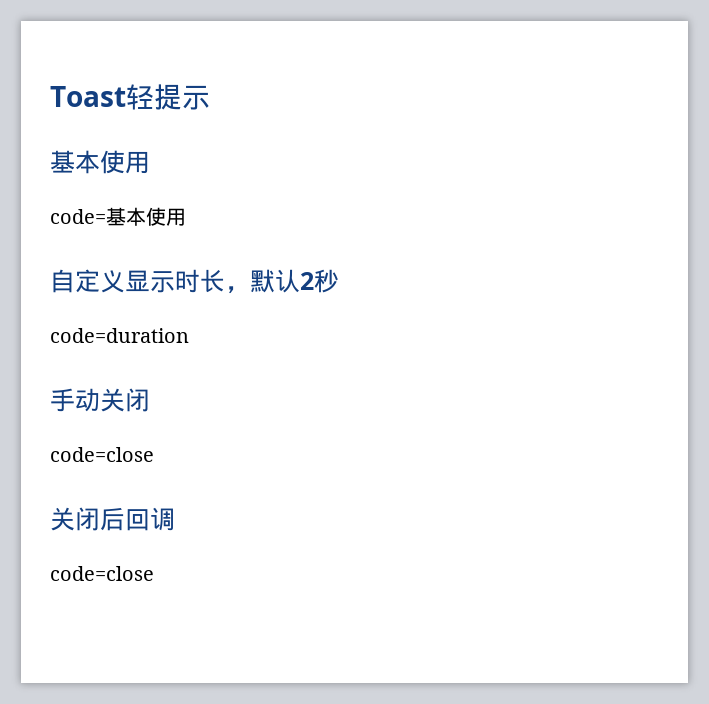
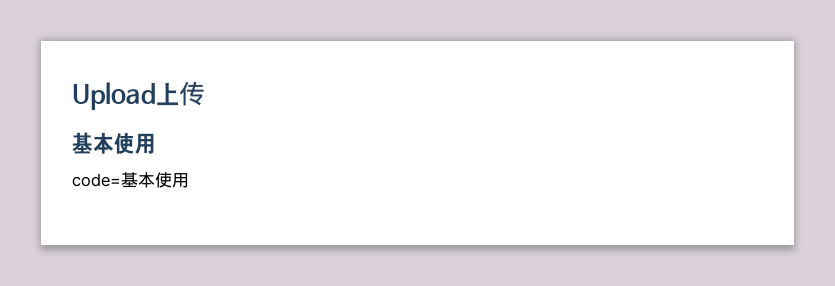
[50,84,210,110] Toast轻提示 -> [72,81,205,110] Upload上传
[50,269,339,294] [50,328,189,343] [50,388,150,412] [50,447,154,462] [50,507,175,531] [50,566,154,581] // 自定义显示时长，默认2秒 // code=duration // 手动关闭 // code=close // 关闭后回调 // code=close -> (189, 180) none

